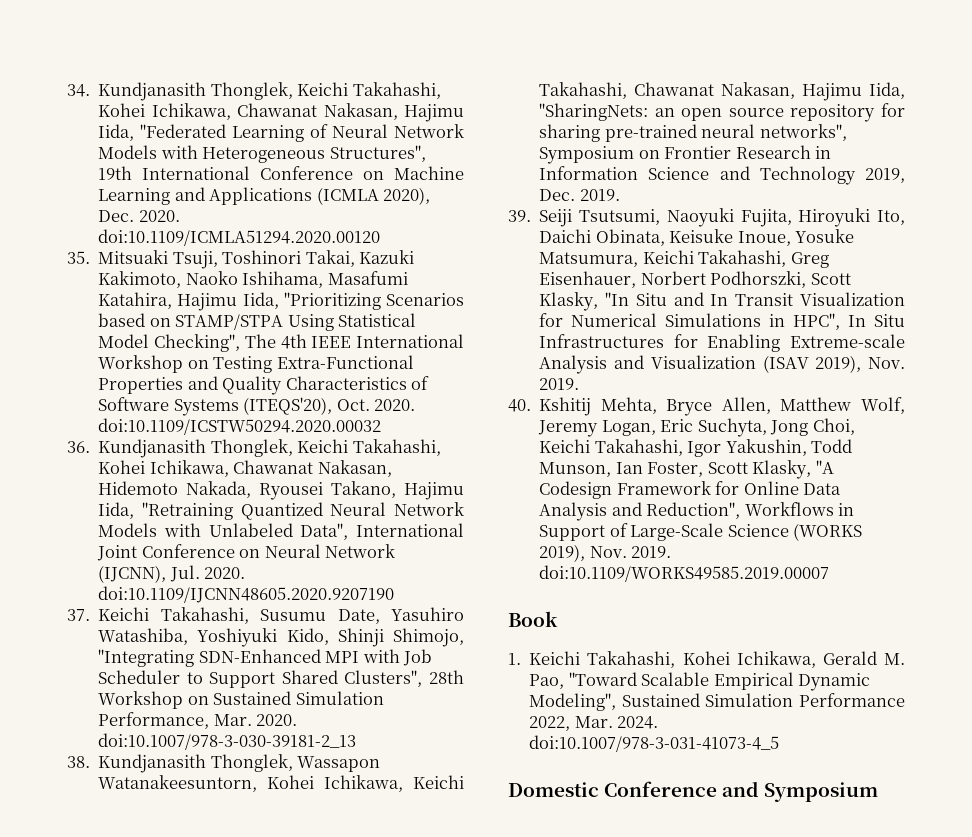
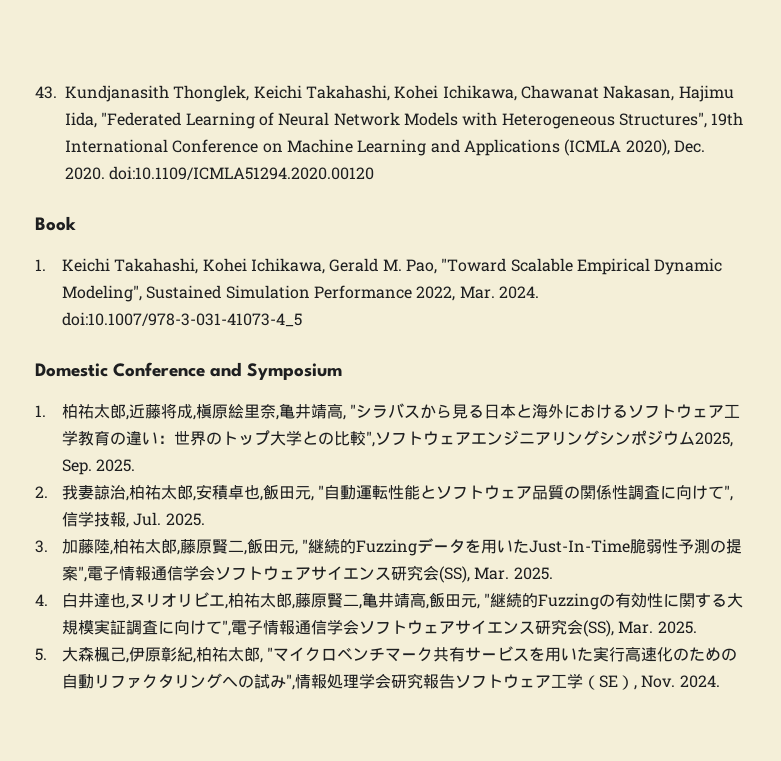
[67,84,90,97] 34. -> [35,86,57,99] 43.
[67,250,415,269] [98,271,408,288] [98,292,464,311] [98,313,417,331] [98,334,464,352] [98,355,414,373] [98,376,430,395] [98,397,416,416] [98,418,382,435] [67,439,441,458] [98,460,392,477] [98,481,464,500] [98,502,464,520] [98,523,464,540] [97,544,396,561] [98,565,246,583] [98,586,395,603] [67,607,464,624] [98,628,464,647] [98,649,433,667] [98,670,465,688] [98,691,384,709] [98,712,298,729] [98,733,357,750] [67,754,381,773] [98,775,464,792] [539,82,905,101] [539,103,905,122] [539,124,847,142] [539,145,832,164] [539,166,905,185] [539,189,620,201] [508,208,905,227] [539,229,855,246] [539,250,829,268] [539,271,851,288] [539,292,905,311] [539,313,905,330] [539,334,905,352] [539,355,905,374] [539,378,580,390] [508,397,905,416] [538,418,855,437] [539,439,853,457] [539,460,834,479] [539,481,842,499] [539,502,855,521] [539,523,863,541] [539,544,672,562] [539,565,830,582] // 35. Mitsuaki Tsuji, Toshinori Takai, Kazuki Kakimoto, Naoko Ishihama, Masafumi Katahira, Hajimu Iida, "Prioritizing Scenarios based on STAMP/STPA Using Statistical Model Checking", The 4th IEEE International Workshop on Testing Extra-Functional Properties and Quality Characteristics of Software Systems (ITEQS'20), Oct. 2020. doi:10.1109/ICSTW50294.2020.00032 // 36. Kundjanasith Thonglek, Keichi Takahashi, Kohei Ichikawa, Chawanat Nakasan, Hidemoto Nakada, Ryousei Takano, Hajimu Iida, "Retraining Quantized Neural Network Models with Unlabeled Data", International Joint Conference on Neural Network (IJCNN), Jul. 2020. doi:10.1109/IJCNN48605.2020.9207190 // 37. Keichi Takahashi, Susumu Date, Yasuhiro Watashiba, Yoshiyuki Kido, Shinji Shimojo, "Integrating SDN-Enhanced MPI with Job Scheduler to Support Shared Clusters", 28th Workshop on Sustained Simulation Performance, Mar. 2020. doi:10.1007/978-3-030-39181-2_13 // 38. Kundjanasith Thonglek, Wassapon Watanakeesuntorn, Kohei Ichikawa, Keichi Takahashi, Chawanat Nakasan, Hajimu Iida, "SharingNets: an open source repository for sharing pre-trained neural networks", Symposium on Frontier Research in Information Science and Technology 2019, Dec. 2019. // 39. Seiji Tsutsumi, Naoyuki Fujita, Hiroyuki Ito, Daichi Obinata, Keisuke Inoue, Yosuke Matsumura, Keichi Takahashi, Greg Eisenhauer, Norbert Podhorszki, Scott Klasky, "In Situ and In Transit Visualization for Numerical Simulations in HPC", In Situ Infrastructures for Enabling Extreme-scale Analysis and Visualization (ISAV 2019), Nov. 2019. // 40. Kshitij Mehta, Bryce Allen, Matthew Wolf, Jeremy Logan, Eric Suchyta, Jong Choi, Keichi Takahashi, Igor Yakushin, Todd Munson, Ian Foster, Scott Klasky, "A Codesign Framework for Online Data Analysis and Reduction", Workflows in Support of Large-Scale Science (WORKS 2019), Nov. 2019. doi:10.1109/WORKS49585.2019.00007 -> (375, 173) none
(879, 792) none -> [35,403,741,420] [61,430,733,447] [61,459,136,475] [35,484,734,501] [61,511,205,528] [35,538,743,556] [61,565,553,583] [35,592,744,610] [61,619,697,637] [35,646,738,663] [61,673,720,690] // 1.柏祐太郎,近藤将成,槇原絵里奈,亀井靖高, "シラバスから見る日本と海外におけるソフトウェア工学教育の違い：世界のトップ大学との比較",ソフトウェアエンジニアリングシンポジウム2025, Sep. 2025. // 2.我妻諒治,柏祐太郎,安積卓也,飯田元, "自動運転性能とソフトウェア品質の関係性調査に向けて",信学技報, Jul. 2025. // 3.加藤陸,柏祐太郎,藤原賢二,飯田元, "継続的Fuzzingデータを用いたJust-In-Time脆弱性予測の提案",電子情報通信学会ソフトウェアサイエンス研究会(SS), Mar. 2025. // 4.白井達也,ヌリオリビエ,柏祐太郎,藤原賢二,亀井靖高,飯田元, "継続的Fuzzingの有効性に関する大規模実証調査に向けて",電子情報通信学会ソフトウェアサイエンス研究会(SS), Mar. 2025. // 5.大森楓己,伊原彰紀,柏祐太郎, "マイクロベンチマーク共有サービスを用いた実行高速化のための自動リファクタリングへの試み",情報処理学会研究報告ソフトウェア工学（SE）, Nov. 2024.

